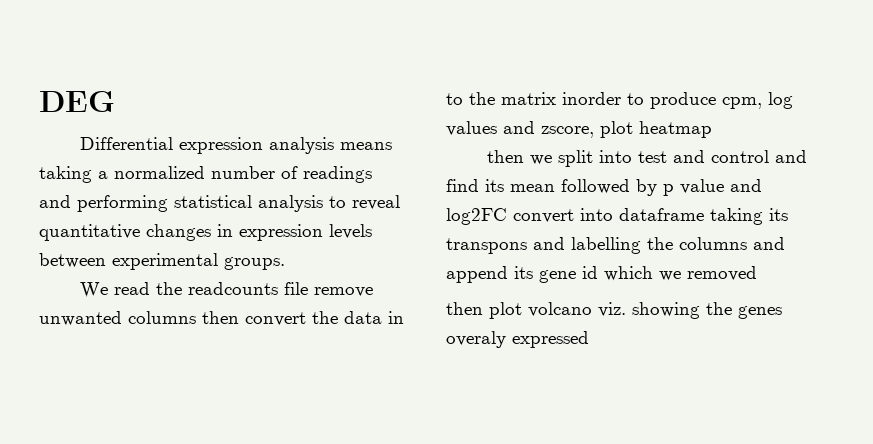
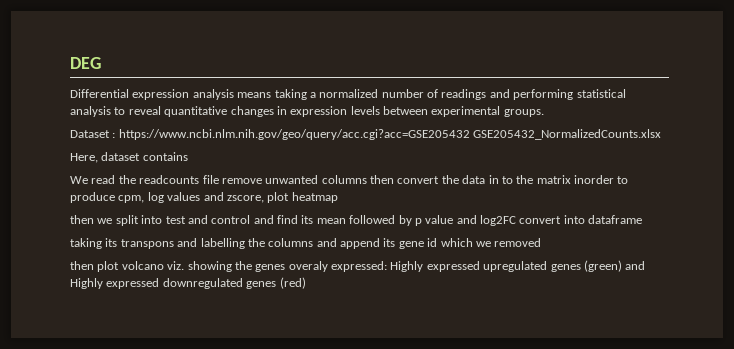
(285, 263) none -> [70,129,662,140] [70,152,188,163] // Dataset : https://www.ncbi.nlm.nih.gov/geo/query/acc.cgi?acc=GSE205432 GSE205432_NormalizedCounts.xlsx // Here, dataset contains
(704, 214) none -> (643, 219) //
[512,331,589,348] expressed -> [331,260,646,272] [70,277,306,289] expressed: Highly expressed upregulated genes (green) and Highly expressed downregulated genes (red)

